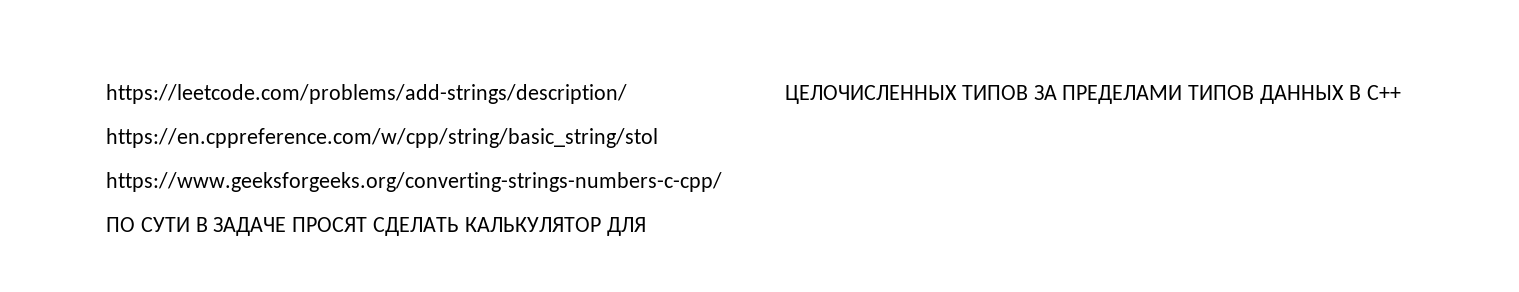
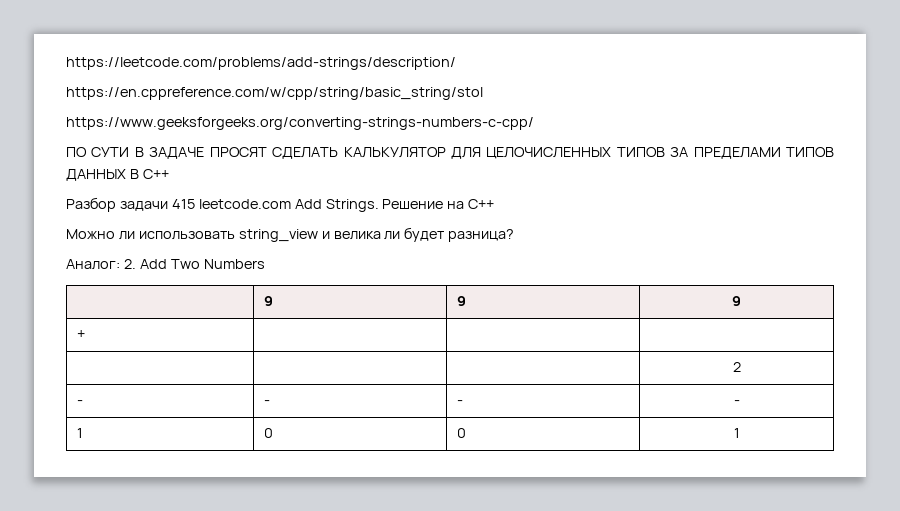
(1401, 92) none -> [66,197,495,212] [66,227,515,242] [66,259,265,270] [263,296,273,306] [456,296,466,306] [732,296,741,306] [76,330,85,339] [732,362,741,372] [76,400,83,405] [263,400,270,405] [456,400,463,405] [733,400,740,405] [76,428,83,438] [263,428,273,438] [456,428,466,438] [733,428,740,438] // Разбор задачи 415 leetcode.com Add Strings. Решение на C++ // Можно ли использовать string_view и велика ли будет разница? // Аналог: 2. Add Two Numbers // | 9 | 9 | 9 // + | | | // | | | 2 // - | - | - | - // 1 | 0 | 0 | 1

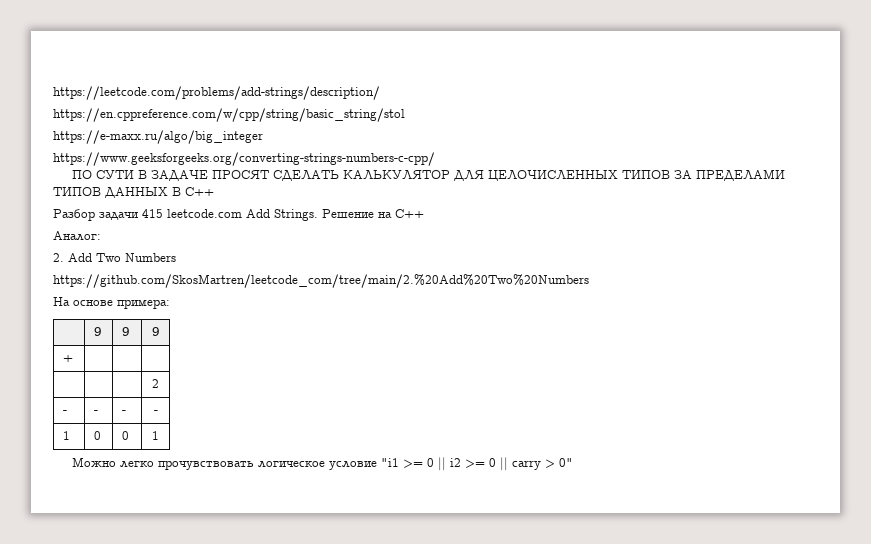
(483, 93) none -> [53,130,263,144] // https://e-maxx.ru/algo/big_integer
[66,227,515,242] [66,259,120,270] Можно ли использовать string_view и велика ли будет разница? // Аналог: -> [53,231,101,241] Аналог: //
(265, 264) none -> [53,274,589,288] [53,297,170,309] // https://github.com/SkosMartren/leetcode_com/tree/main/2.%20Add%20Two%20Numbers // На основе примера:
(740, 433) none -> [72,457,574,471] // Можно легко прочувствовать логическое условие "i1 >= 0 || i2 >= 0 || carry > 0"

